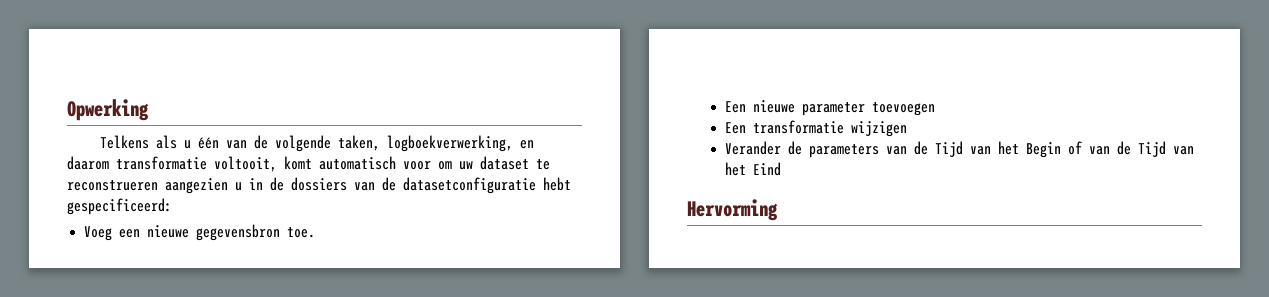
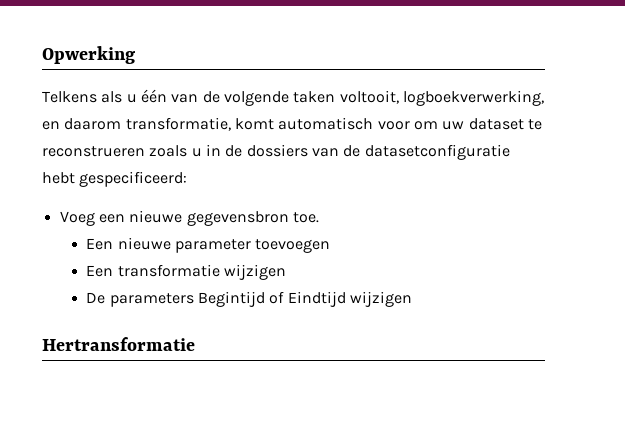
[337,135,380,151] taken, -> [293,90,399,104] taken voltooit,
[116,156,277,172] transformatie voltooit, -> [125,117,231,131] transformatie,
[165,178,228,194] aangezien -> [149,145,188,157] zoals
[724,141,1194,158] [724,162,781,176] [687,199,778,221] Verander de parameters van de Tijd van het Begin of van de Tijd van het Eind // Hervorming -> [86,291,412,307] [42,337,195,351] De parameters Begintijd of Eindtijd wijzigen // Hertransformatie

